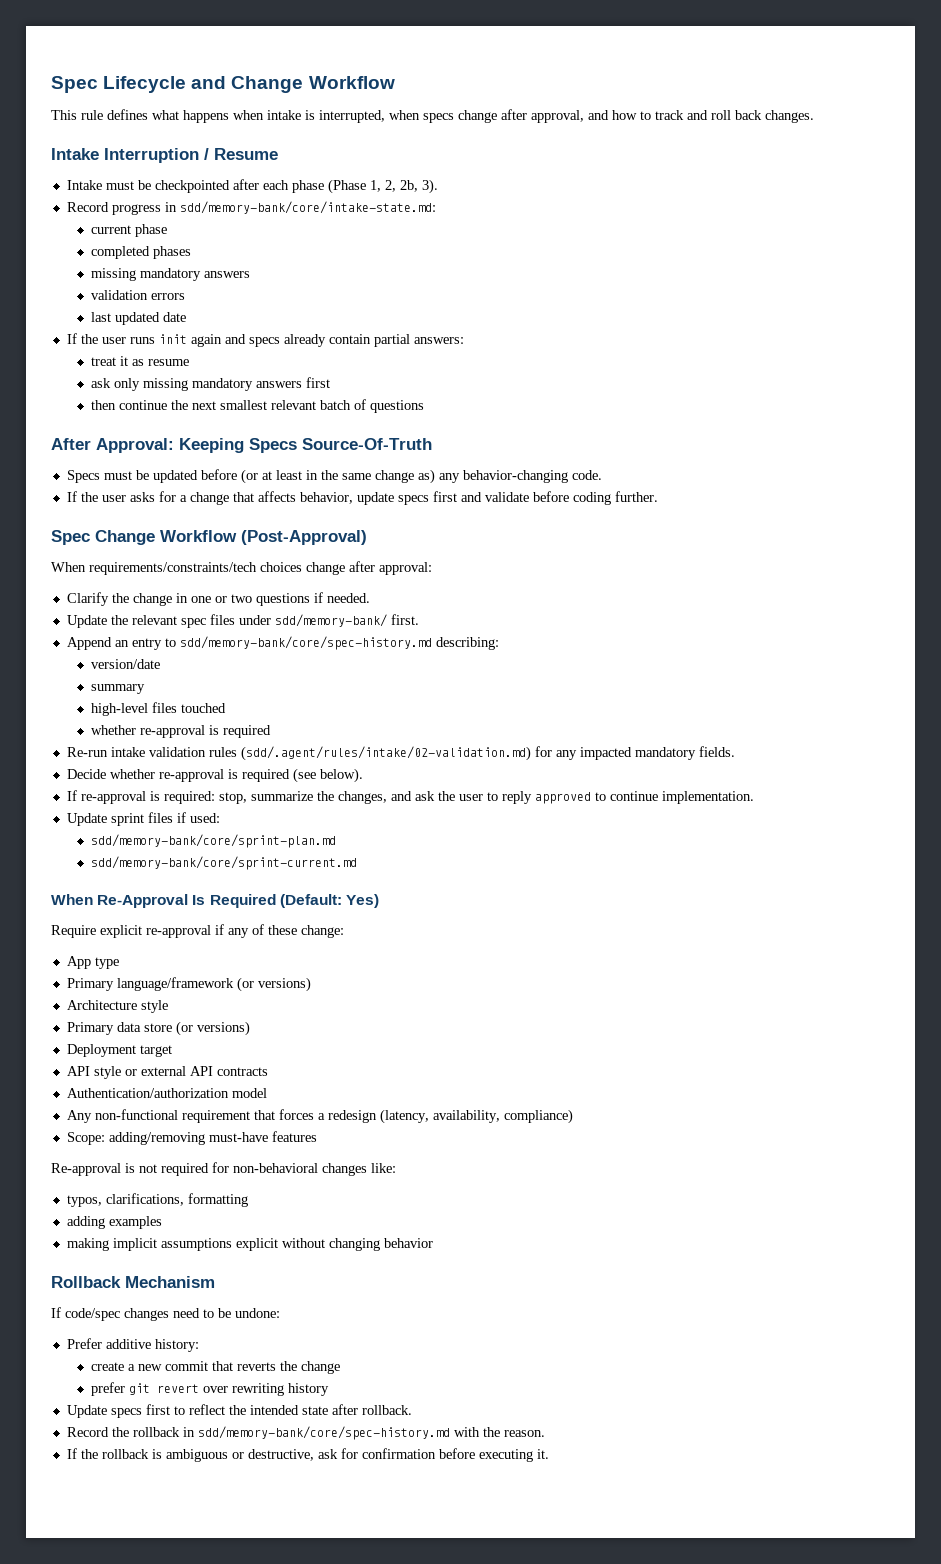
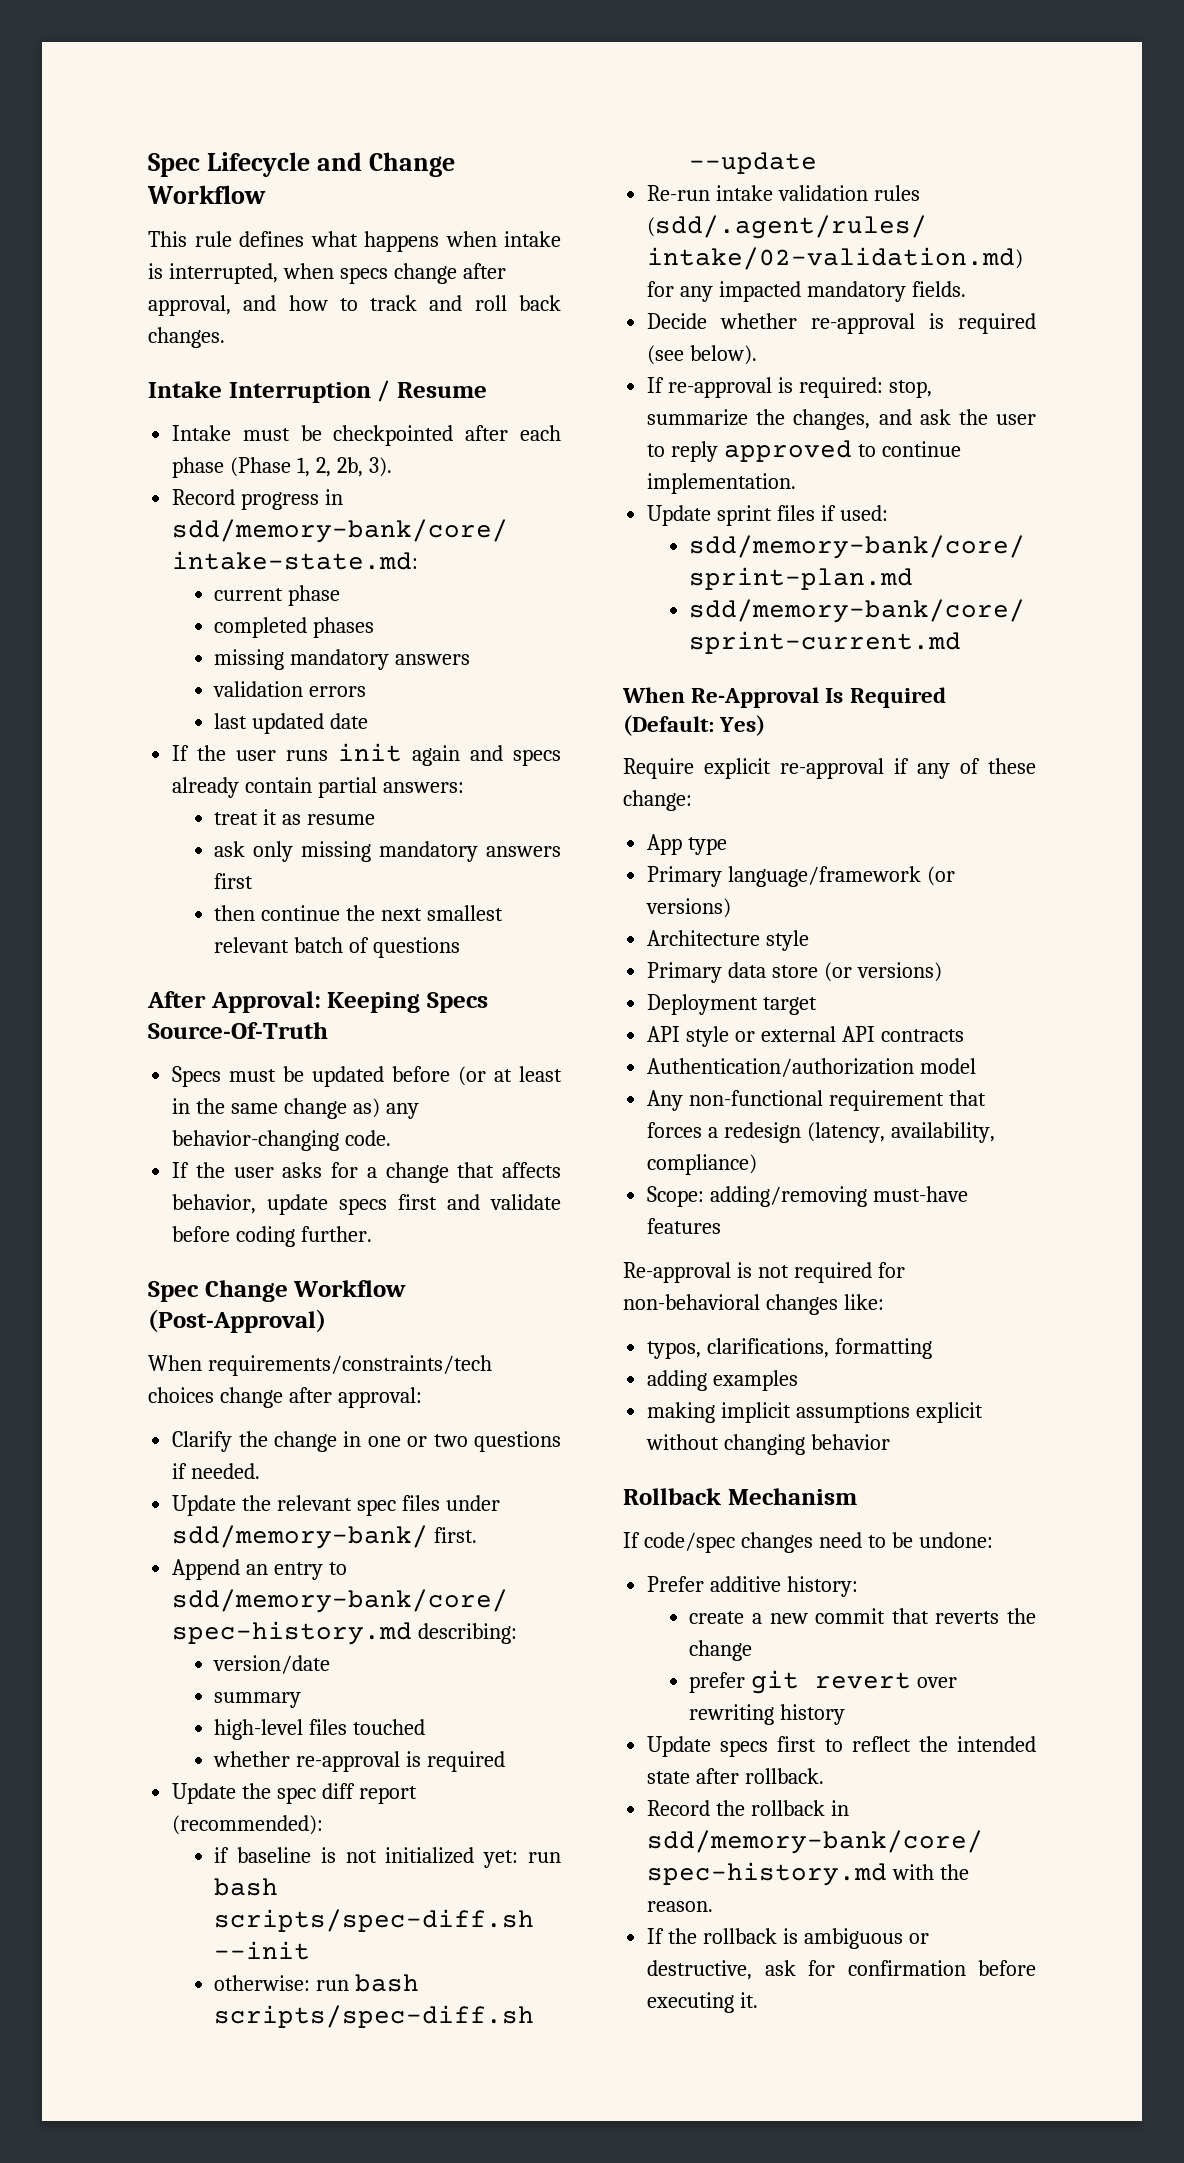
(272, 731) none -> [172,1783,417,1804] [172,1815,324,1835] [214,1847,561,1868] [214,1878,279,1896] [214,1909,535,1932] [214,1941,311,1960] [214,1974,420,1992] [214,2005,535,2028] [689,152,818,174] // Update the spec diff report (recommended): // if baseline is not initialized yet: run bash scripts/spec-diff.sh --init // otherwise: run bash scripts/spec-diff.sh --update

